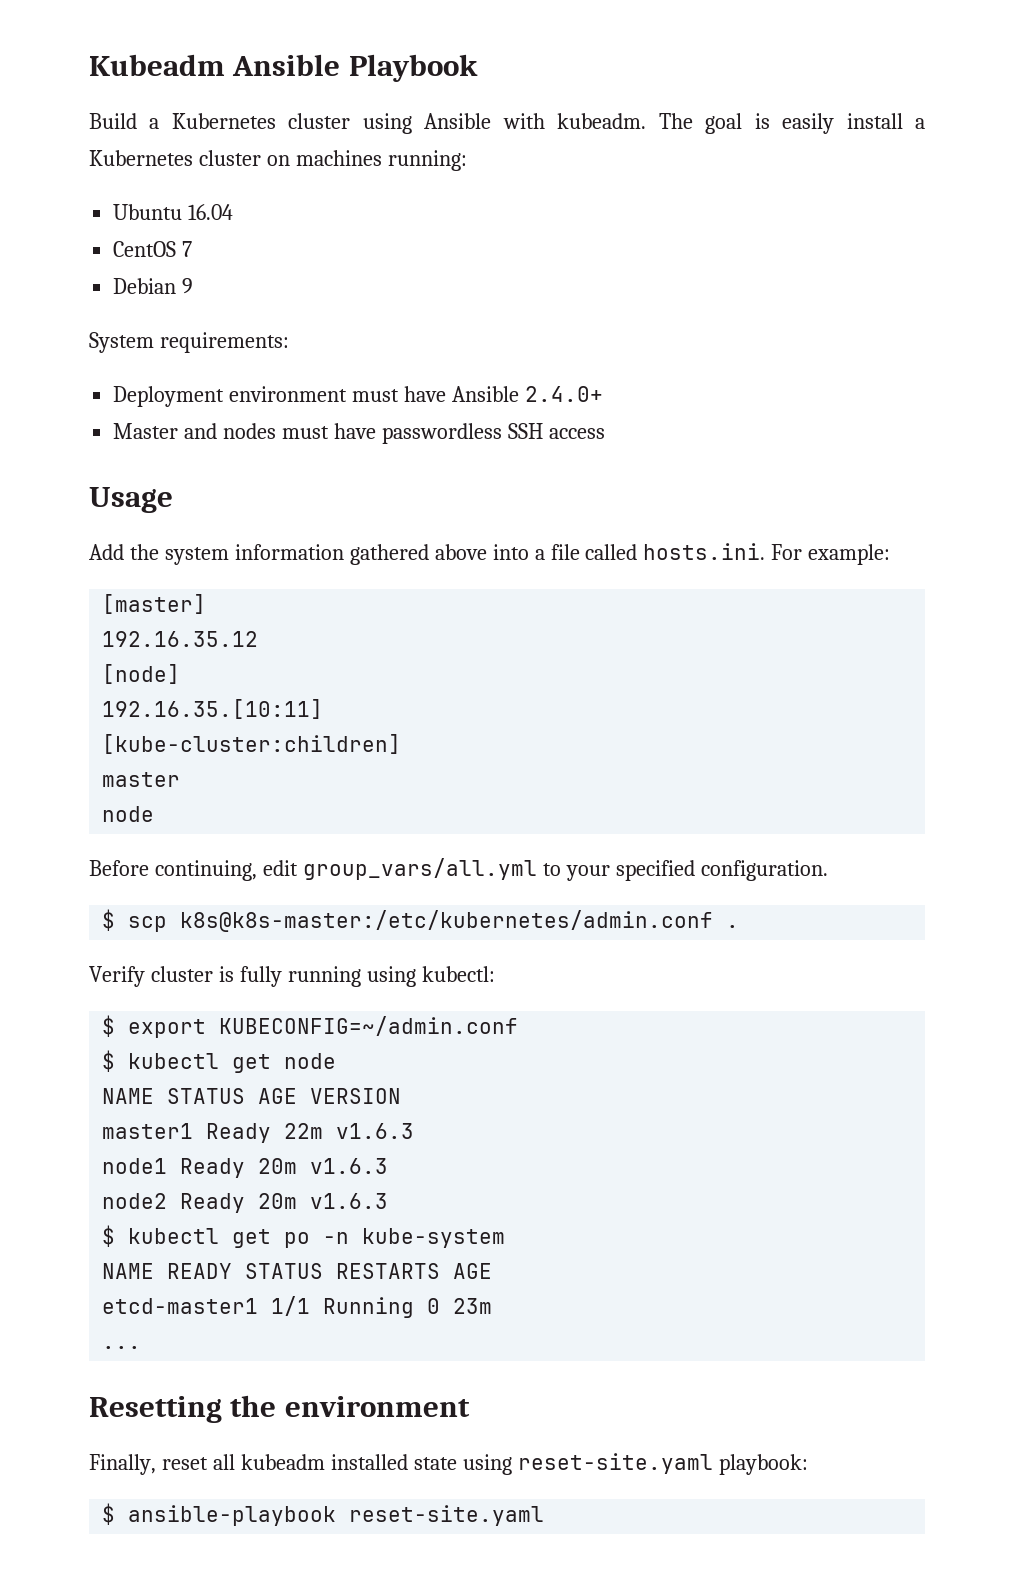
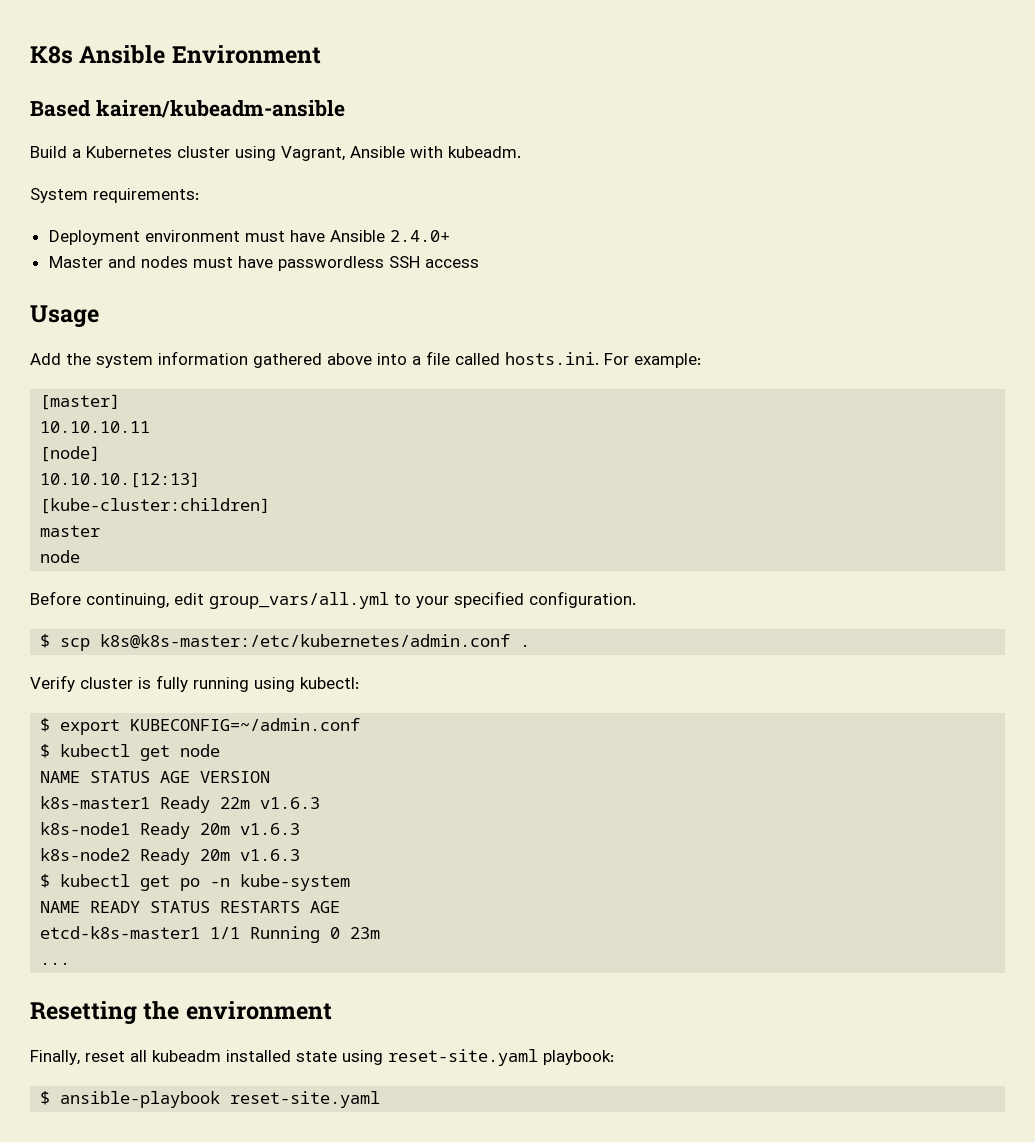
[89,54,478,82] Kubeadm Ansible Playbook -> [30,45,321,64] [30,100,345,118] K8s Ansible Environment // Based kairen/kubeadm-ansible
(412, 123) none -> [281,146,345,161] Vagrant,
[658,113,925,134] [89,150,467,171] [113,204,234,220] [113,241,193,257] [113,278,194,294] The goal is easily install a Kubernetes cluster on machines running: // Ubuntu 16.04 // CentOS 7 // Debian 9 -> (521, 152) none
[102,631,259,647] 192.16.35.12 -> [40,421,151,433] 10.10.10.11
[102,699,324,719] 192.16.35.[10:11] -> [40,472,201,488] 10.10.10.[12:13]
[102,1123,194,1139] master1 -> [40,796,151,809] k8s-master1
[102,1158,389,1178] [102,1193,168,1209] node1 Ready 20m v1.6.3 // node2 -> [40,822,301,839] [40,848,131,861] k8s-node1 Ready 20m v1.6.3 // k8s-node2
[102,1298,259,1314] etcd-master1 -> [40,926,201,939] etcd-k8s-master1

